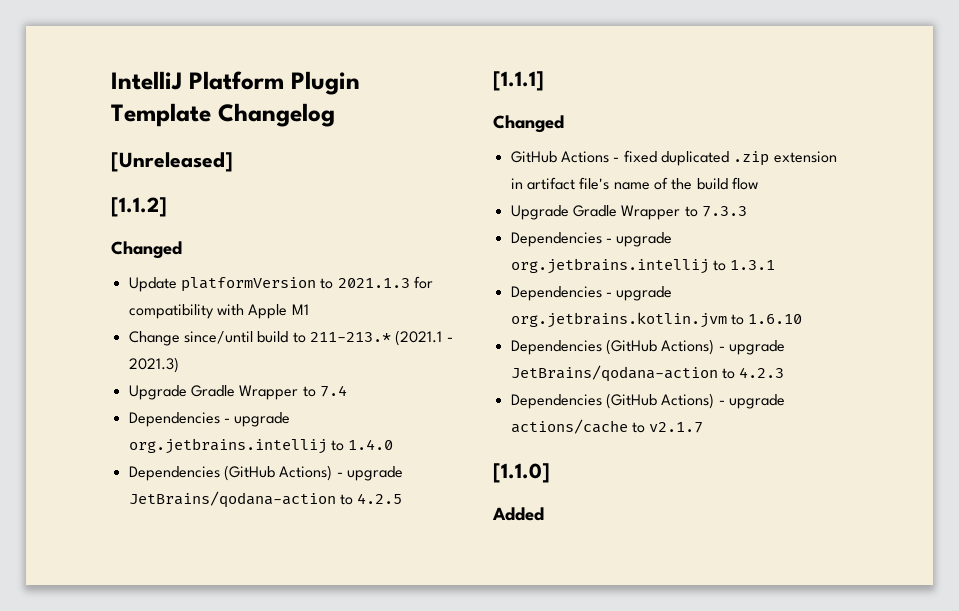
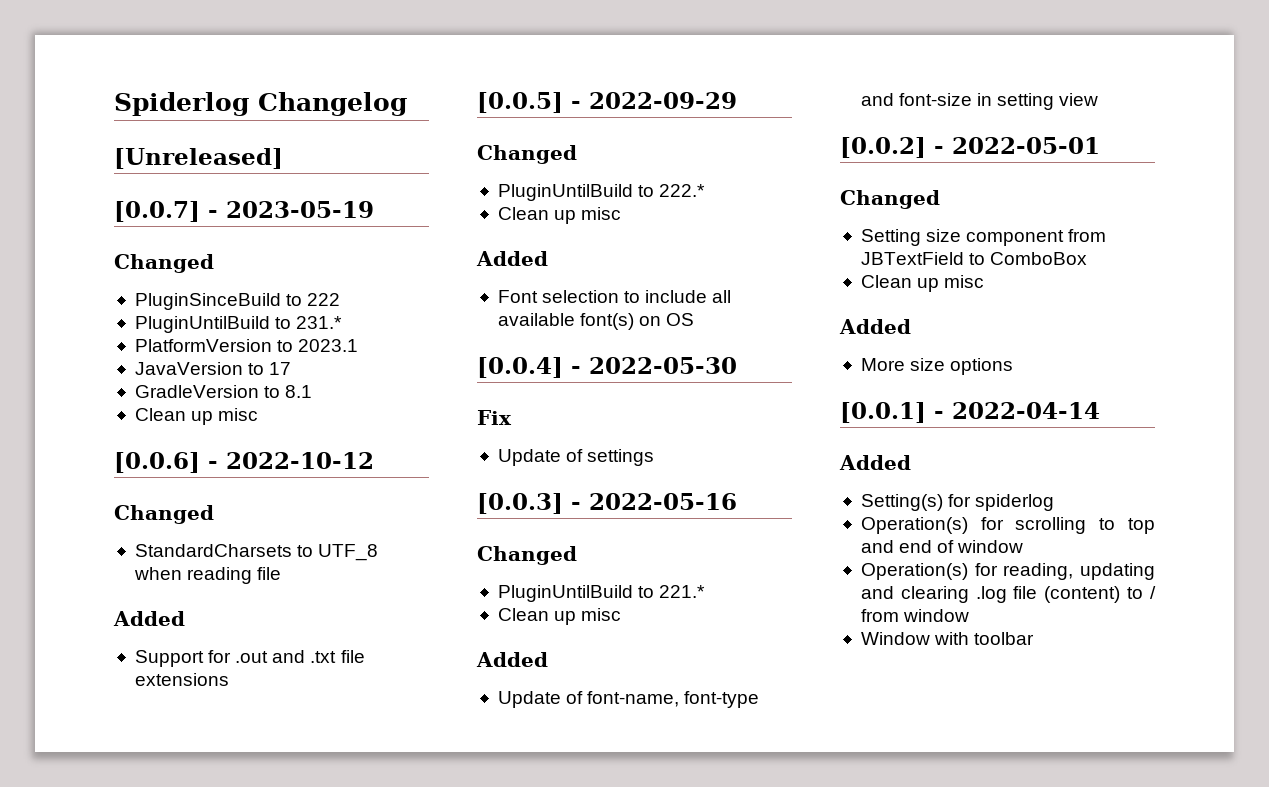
[111,71,360,95] [111,103,335,127] [111,152,233,172] [111,197,167,217] [111,241,182,259] [128,276,433,292] [128,304,309,319] [128,330,453,346] [128,357,179,373] [128,385,347,400] [128,412,291,427] [128,438,394,454] [128,465,403,481] [128,491,403,508] [493,71,544,91] [493,115,564,133] [510,150,837,166] [510,177,758,190] [510,205,747,220] [510,232,673,247] [510,258,776,274] [510,286,673,301] [510,312,803,328] [510,339,785,355] [510,365,785,382] [510,393,785,409] [510,419,704,434] [493,463,550,483] [492,507,544,521] IntelliJ Platform Plugin Template Changelog // [Unreleased] // [1.1.2] // Changed // Update platformVersion to 2021.1.3 for compatibility with Apple M1 // Change since/until build to 211-213.* (2021.1 - 2021.3) // Upgrade Gradle Wrapper to 7.4 // Dependencies - upgrade org.jetbrains.intellij to 1.4.0 // Dependencies (GitHub Actions) - upgrade JetBrains/qodana-action to 4.2.5 // [1.1.1] // Changed // GitHub Actions - fixed duplicated .zip extension in artifact file's name of the build flow // Upgrade Gradle Wrapper to 7.3.3 // Dependencies - upgrade org.jetbrains.intellij to 1.3.1 // Dependencies - upgrade org.jetbrains.kotlin.jvm to 1.6.10 // Dependencies (GitHub Actions) - upgrade JetBrains/qodana-action to 4.2.3 // Dependencies (GitHub Actions) - upgrade actions/cache to v2.1.7 // [1.1.0] // Added -> [114,92,407,116] [114,148,283,169] [114,201,374,222] [114,254,214,273] [134,293,341,310] [134,316,343,333] [134,339,359,352] [134,362,292,375] [134,385,313,398] [134,408,259,425] [114,452,374,473] [114,505,214,524] [134,544,379,561] [133,567,282,584] [113,611,185,626] [134,650,365,667] [134,673,229,686] [477,92,737,113] [477,145,577,164] [497,184,706,201] [497,207,622,224] [476,251,548,266] [497,290,732,303] [497,313,695,330] [477,357,737,378] [477,410,512,425] [497,449,655,466] [477,493,737,514] [477,546,577,565] [497,585,706,602] [497,608,622,625] [476,652,548,667] [497,691,760,708] [860,93,1099,110] [840,137,1100,158] [840,190,940,209] [860,229,1107,246] [860,252,1088,265] [860,275,985,292] [839,319,911,334] [860,358,1014,375] [840,402,1100,423] [839,455,911,470] [860,494,1055,511] [860,517,1155,534] [860,540,1024,553] [860,563,1155,580] [860,586,1156,603] [860,609,970,622] [860,632,1035,645] Spiderlog Changelog // [Unreleased] // [0.0.7] - 2023-05-19 // Changed // PluginSinceBuild to 222 // PluginUntilBuild to 231.* // PlatformVersion to 2023.1 // JavaVersion to 17 // GradleVersion to 8.1 // Clean up misc // [0.0.6] - 2022-10-12 // Changed // StandardCharsets to UTF_8 when reading file // Added // Support for .out and .txt file extensions // [0.0.5] - 2022-09-29 // Changed // PluginUntilBuild to 222.* // Clean up misc // Added // Font selection to include all available font(s) on OS // [0.0.4] - 2022-05-30 // Fix // Update of settings // [0.0.3] - 2022-05-16 // Changed // PluginUntilBuild to 221.* // Clean up misc // Added // Update of font-name, font-type and font-size in setting view // [0.0.2] - 2022-05-01 // Changed // Setting size component from JBTextField to ComboBox // Clean up misc // Added // More size options // [0.0.1] - 2022-04-14 // Added // Setting(s) for spiderlog // Operation(s) for scrolling to top and end of window // Operation(s) for reading, updating and clearing .log file (content) to / from window // Window with toolbar

